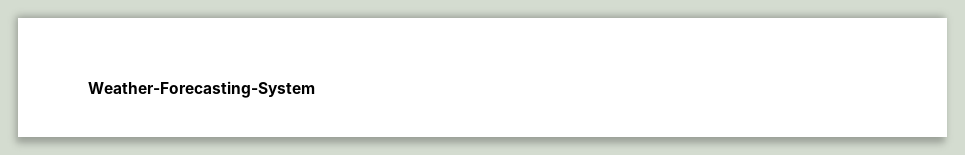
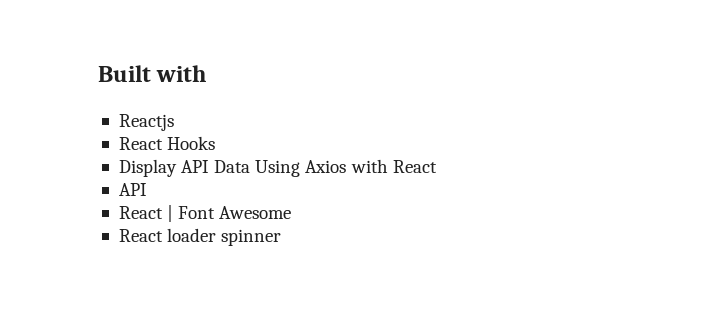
[88,81,315,98] Weather-Forecasting-System -> [98,65,207,82] [118,114,174,131] [118,136,216,150] [118,159,437,177] [118,183,147,196] [118,205,292,222] [118,228,282,246] Built with // Reactjs // React Hooks // Display API Data Using Axios with React // API // React | Font Awesome // React loader spinner

